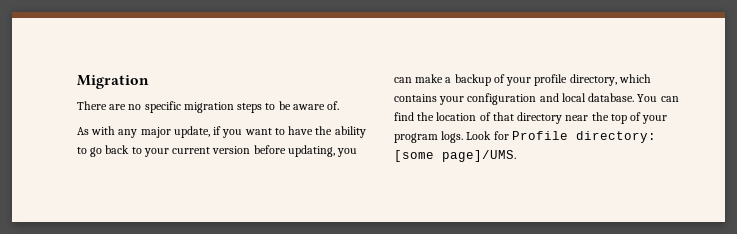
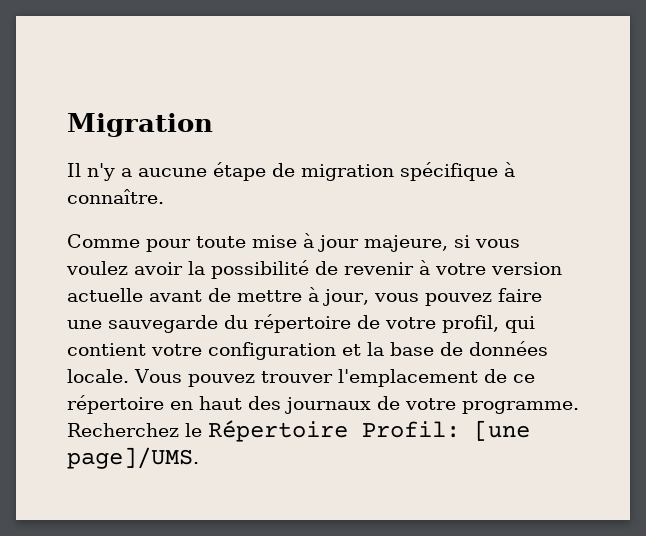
[77,101,340,113] [77,126,366,138] [77,145,358,157] [394,74,651,86] [394,93,679,105] [394,112,668,124] [394,131,656,143] [394,150,434,162] There are no specific migration steps to be aware of. // As with any major update, if you want to have the ability to go back to your current version before updating, you can make a backup of your profile directory, which contains your configuration and local database. You can find the location of that directory near the top of your program logs. Look for Profile directory: [some -> [67,162,515,181] [67,189,164,204] [67,233,520,252] [66,260,562,279] [67,287,542,306] [67,314,535,333] [67,341,548,360] [67,369,535,387] [67,395,579,414] [67,420,530,442] Il n'y a aucune étape de migration spécifique à connaître. // Comme pour toute mise à jour majeure, si vous voulez avoir la possibilité de revenir à votre version actuelle avant de mettre à jour, vous pouvez faire une sauvegarde du répertoire de votre profil, qui contient votre configuration et la base de données locale. Vous pouvez trouver l'emplacement de ce répertoire en haut des journaux de votre programme. Recherchez le Répertoire Profil: [une

